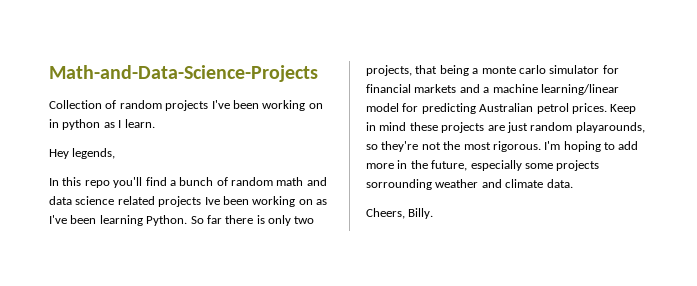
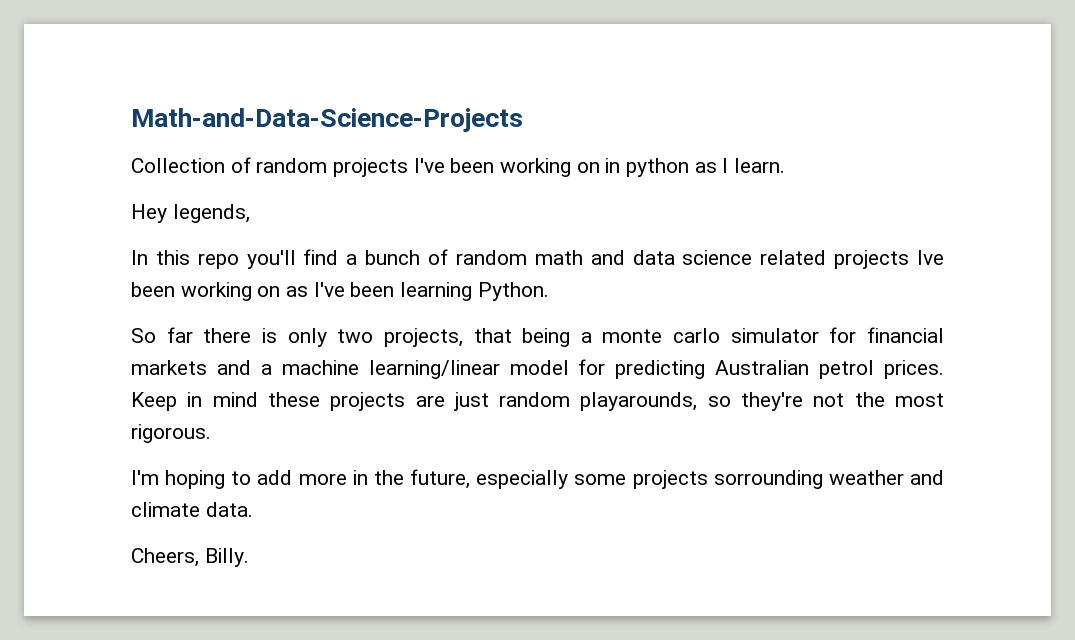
(188, 220) none -> (549, 291) //
(541, 146) none -> (211, 433) //

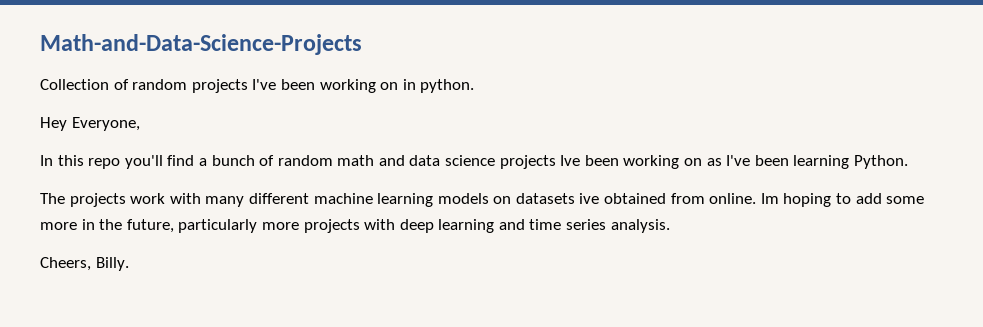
[626,158,786,177] python as I learn. -> [420,79,475,93] python.
[172,204,250,223] legends, -> [71,117,140,131] Everyone,
[760,250,827,265] related -> (496, 160) none
[131,327,944,347] [131,359,944,379] [131,392,944,411] [131,424,211,443] [131,470,159,485] So far there is only two projects, that being a monte carlo simulator for financial markets and a machine learning/linear model for predicting Australian petrol prices. Keep in mind these projects are just random playarounds, so they're not the most rigorous. // I'm -> [40,193,779,207] The projects work with many different machine learning models on datasets ive obtained from online. Im
(293, 477) none -> [886,196,925,204] some
[476,470,944,489] [131,502,253,517] especially some projects sorrounding weather and climate data. -> [178,219,670,233] particularly more projects with deep learning and time series analysis.

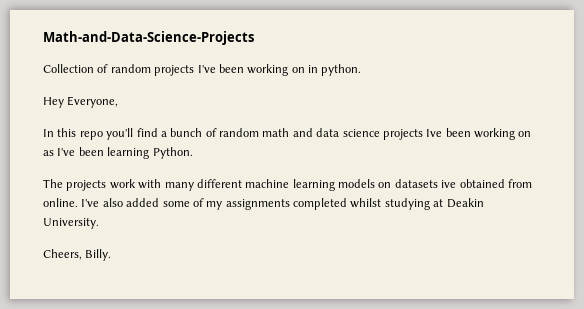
[760,193,925,207] [40,219,670,233] Im hoping to add some more in the future, particularly more projects with deep learning and time series analysis. -> [81,198,484,210] [43,218,99,229] I've also added some of my assignments completed whilst studying at Deakin University.

